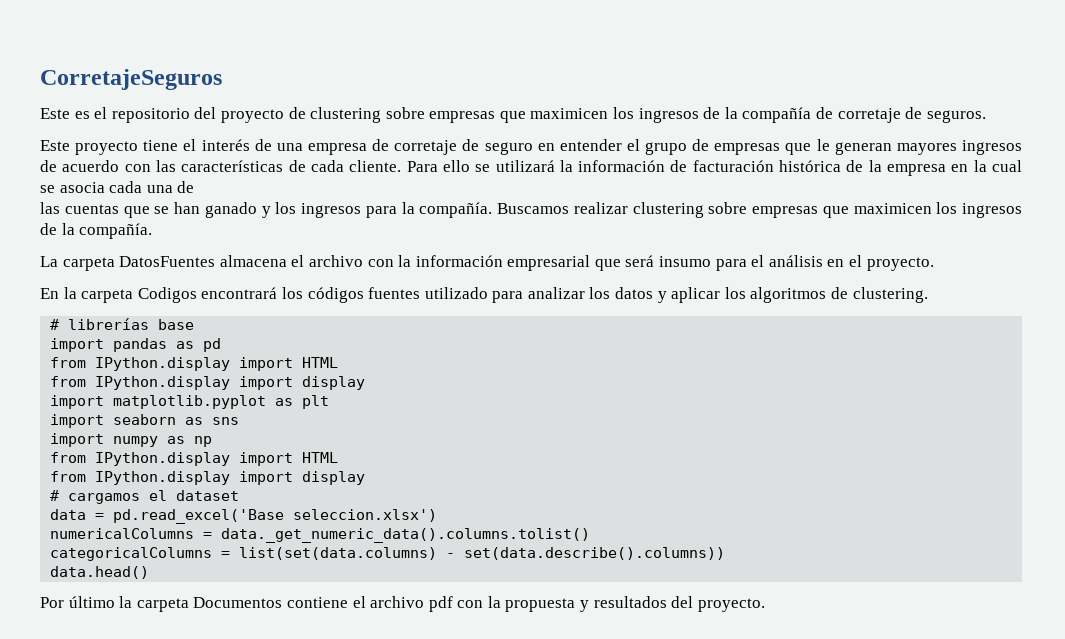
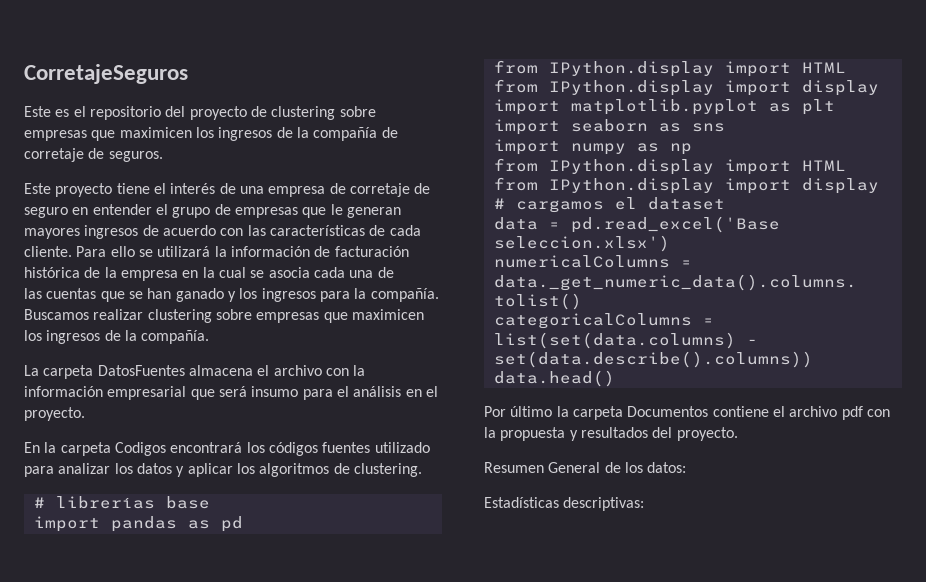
(765, 605) none -> [484,462,687,473] [484,497,645,511] // Resumen General de los datos: // Estadísticas descriptivas:

